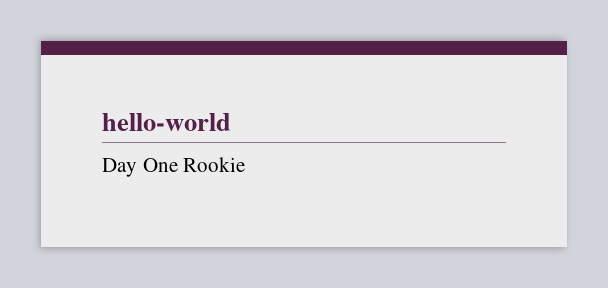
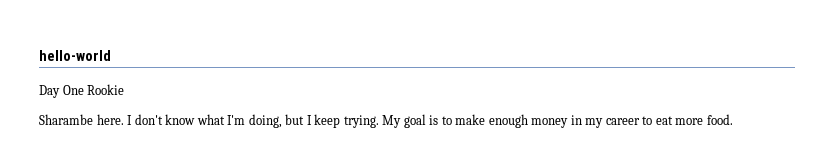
(246, 164) none -> [39,114,733,128] // Sharambe here. I don't know what I'm doing, but I keep trying. My goal is to make enough money in my career to eat more food.

